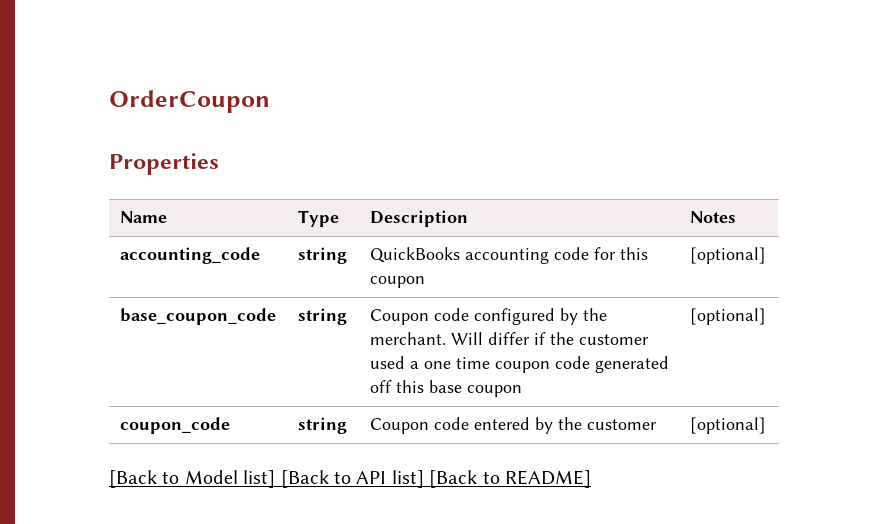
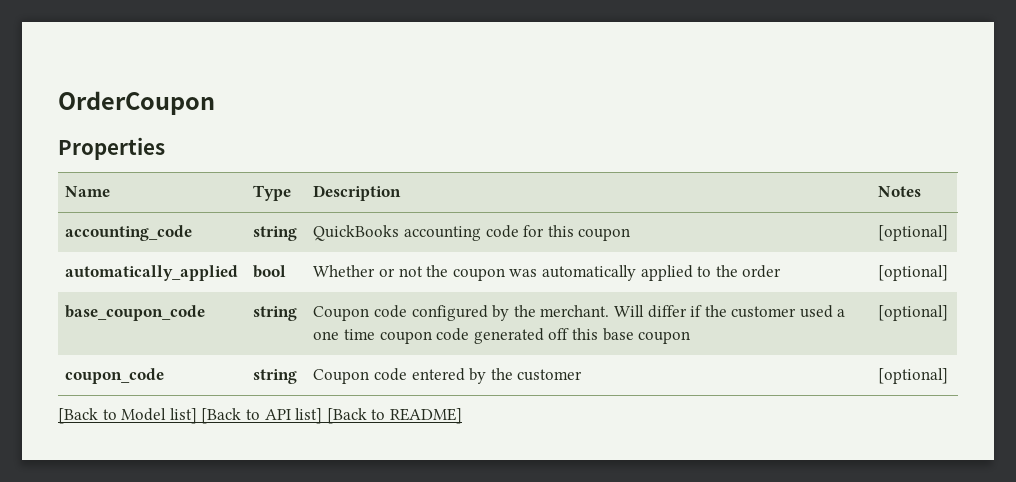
(766, 255) none -> [65,265,239,281] [253,265,287,278] [313,265,782,281] [878,265,949,281] // automatically_applied | bool | Whether or not the coupon was automatically applied to the order | [optional]

